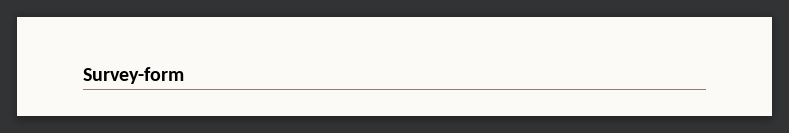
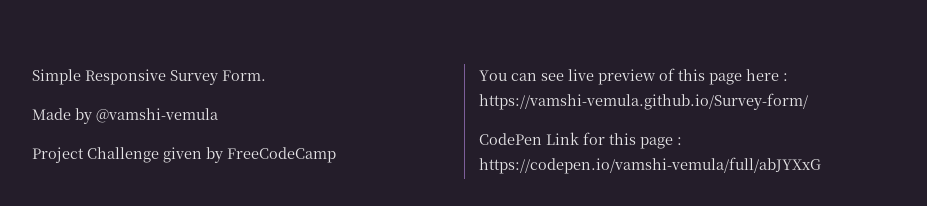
[83,67,184,84] Survey-form -> [32,69,266,85] [32,108,218,124] [32,147,336,163] [479,68,788,85] [479,93,808,110] [479,132,682,149] [479,157,821,174] Simple Responsive Survey Form. // Made by @vamshi-vemula // Project Challenge given by FreeCodeCamp // You can see live preview of this page here : https://vamshi-vemula.github.io/Survey-form/ // CodePen Link for this page : https://codepen.io/vamshi-vemula/full/abJYXxG

